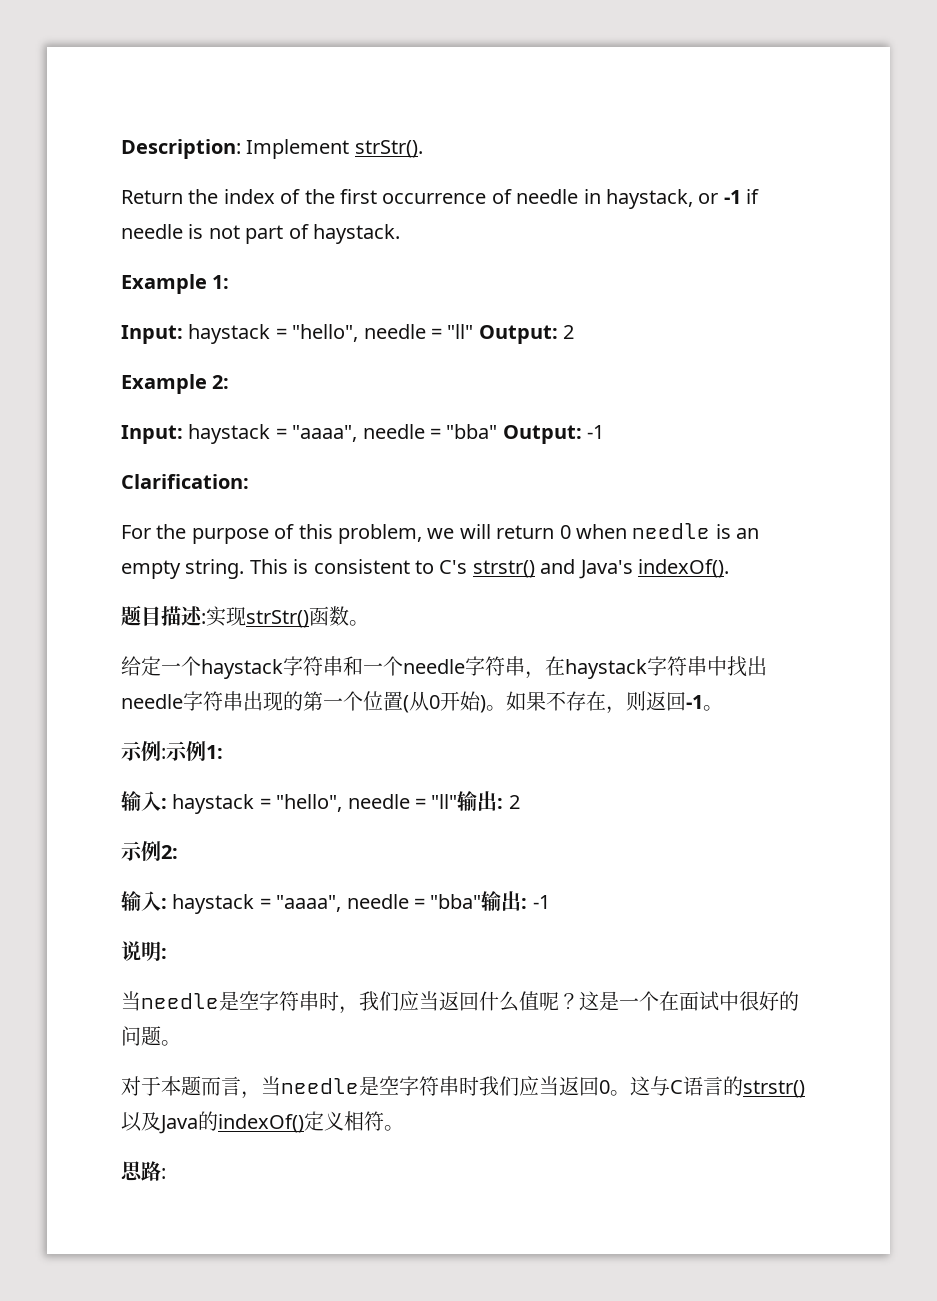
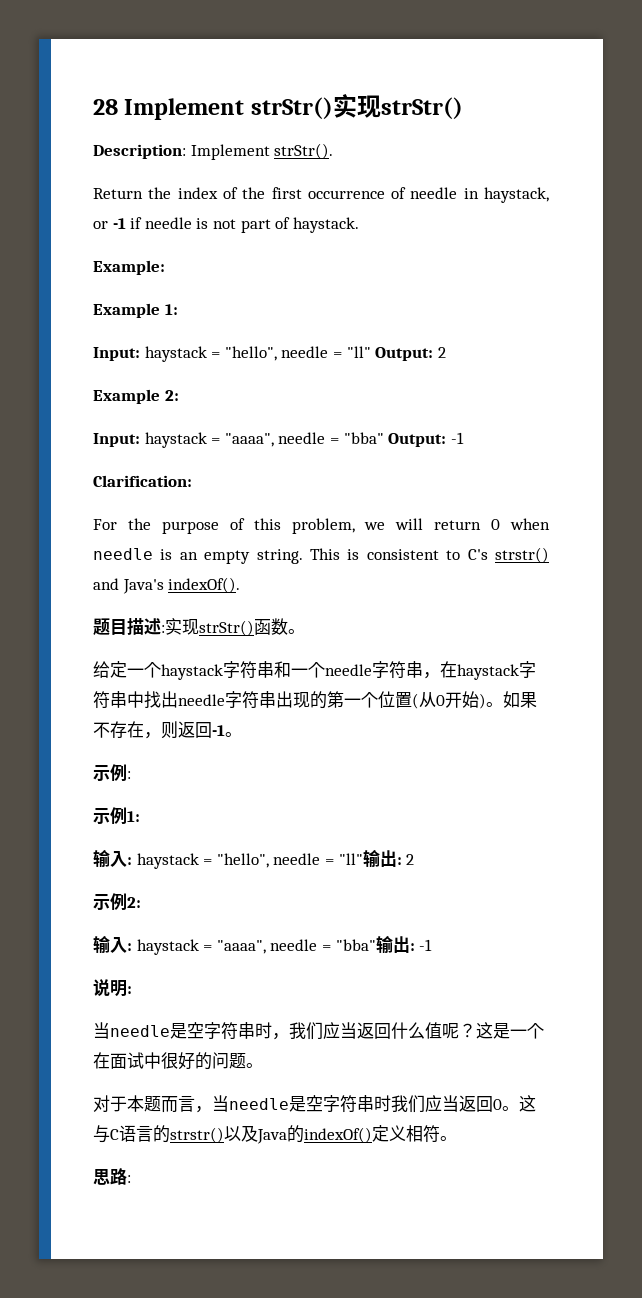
(121, 149) none -> [93,94,463,120] 28 Implement strStr()实现strStr() //
(400, 234) none -> [93,260,165,275] // Example:
(166, 753) none -> (131, 775) //

